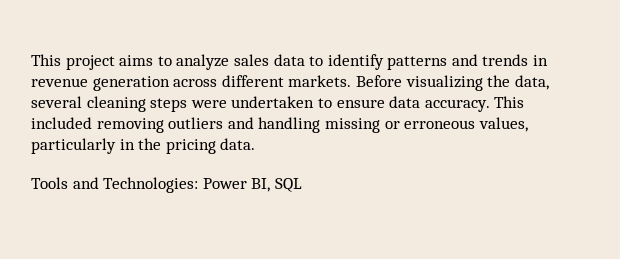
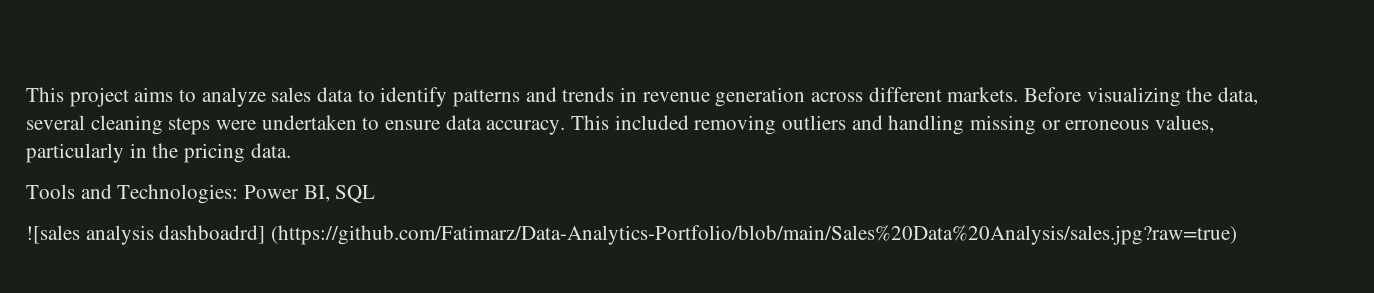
(302, 185) none -> [26,225,1238,245] // ![sales analysis dashboadrd] (https://github.com/Fatimarz/Data-Analytics-Portfolio/blob/main/Sales%20Data%20Analysis/sales.jpg?raw=true)

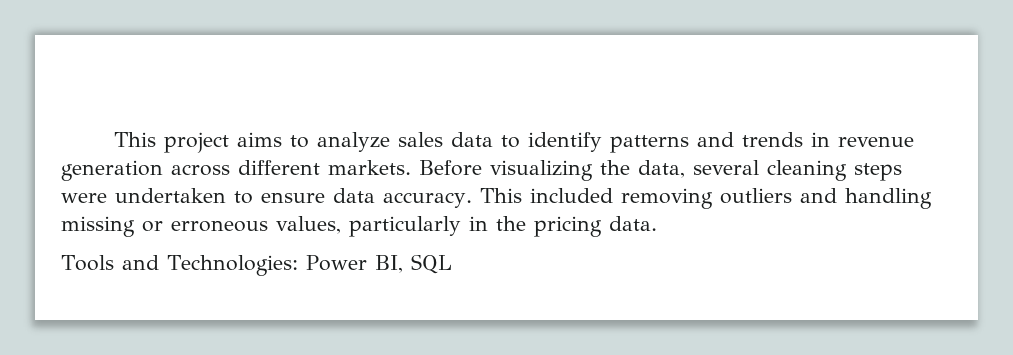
[26,225,1238,245] // ![sales analysis dashboadrd] (https://github.com/Fatimarz/Data-Analytics-Portfolio/blob/main/Sales%20Data%20Analysis/sales.jpg?raw=true) -> (452, 264) none

